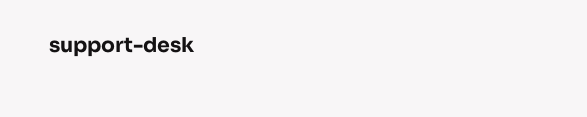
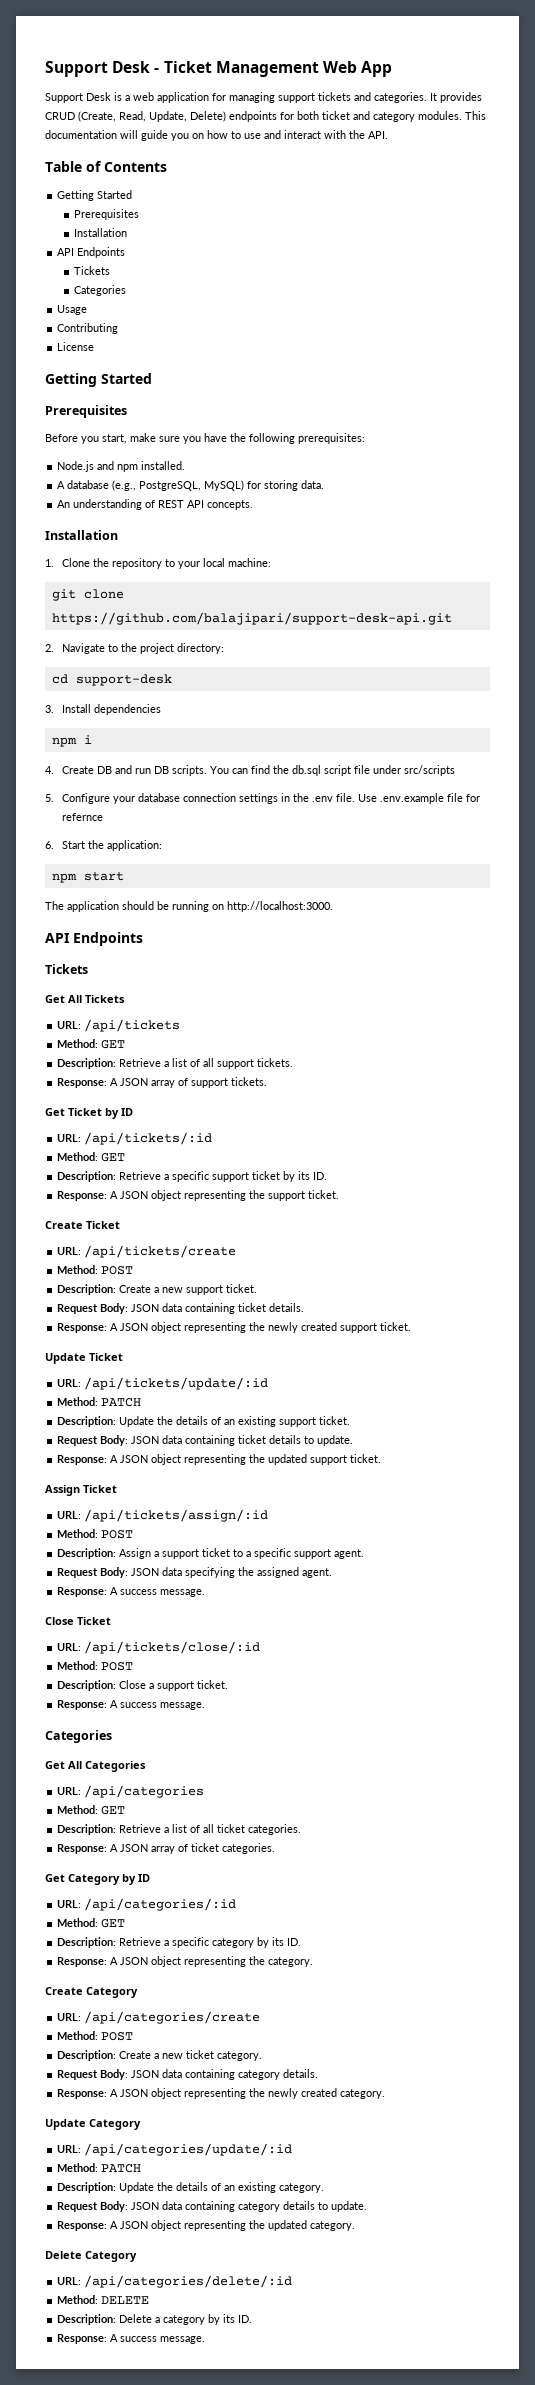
[49,37,195,57] support-desk -> [45,61,393,77] [45,92,482,103] [45,111,486,122] [45,130,388,141] [45,161,167,172] [57,190,133,201] [73,209,139,220] [73,228,127,237] [57,247,126,258] [73,266,110,275] [73,285,126,296] [57,305,88,315] [57,323,119,334] [57,342,95,351] [45,373,152,387] [45,405,127,418] [45,433,365,444] [57,461,186,472] [57,480,325,491] [57,499,254,510] [45,530,118,540] [45,558,271,569] [51,589,124,601] [51,612,452,625] [45,643,224,654] [51,674,172,686] [45,704,161,715] [51,735,92,747] [45,765,455,776] [45,793,480,804] [61,813,103,821] [45,840,162,851] [51,872,124,883] [45,901,333,912] [45,932,143,946] [45,964,88,974] [45,995,125,1003] [57,1019,181,1032] [57,1039,126,1049] [57,1058,294,1069] [57,1077,268,1088] [45,1108,133,1119] [57,1132,213,1145] [57,1152,126,1162] [57,1171,328,1182] [57,1190,340,1201] [45,1221,120,1229] [57,1245,237,1258] [57,1265,134,1275] [57,1284,258,1295] [57,1303,305,1314] [57,1322,412,1333] [45,1353,123,1364] [57,1377,269,1390] [57,1397,142,1407] [57,1416,351,1427] [57,1435,354,1446] [57,1454,382,1465] [45,1485,117,1496] [57,1509,269,1522] [57,1529,134,1539] [57,1548,365,1559] [57,1567,333,1578] [57,1587,206,1597] [45,1617,111,1625] [57,1641,261,1654] [57,1661,134,1671] [57,1680,229,1691] [57,1700,206,1710] [45,1730,112,1743] [45,1761,146,1772] [57,1785,205,1798] [57,1805,126,1815] [57,1824,302,1835] [57,1843,276,1854] [45,1874,150,1885] [57,1898,237,1911] [57,1918,126,1928] [57,1937,302,1948] [57,1956,314,1967] [45,1987,138,1998] [57,2011,261,2024] [57,2031,134,2041] [57,2050,263,2061] [57,2069,319,2080] [57,2088,386,2099] [45,2119,141,2130] [57,2143,293,2156] [57,2163,142,2173] [57,2182,325,2193] [57,2201,368,2212] [57,2220,356,2231] [45,2251,137,2262] [57,2275,293,2288] [57,2295,150,2304] [57,2314,253,2325] [57,2334,206,2344] Support Desk - Ticket Management Web App // Support Desk is a web application for managing support tickets and categories. It provides CRUD (Create, Read, Update, Delete) endpoints for both ticket and category modules. This documentation will guide you on how to use and interact with the API. // Table of Contents // Getting Started // Prerequisites // Installation // API Endpoints // Tickets // Categories // Usage // Contributing // License // Getting Started // Prerequisites // Before you start, make sure you have the following prerequisites: // Node.js and npm installed. // A database (e.g., PostgreSQL, MySQL) for storing data. // An understanding of REST API concepts. // Installation // 1. Clone the repository to your local machine: // git clone https://github.com/balajipari/support-desk-api.git // 2. Navigate to the project directory: // cd support-desk // 3. Install dependencies // npm i // 4. Create DB and run DB scripts. You can find the db.sql script file under src/scripts // 5. Configure your database connection settings in the .env file. Use .env.example file for refernce // 6. Start the application: // npm start // The application should be running on http://localhost:3000. // API Endpoints // Tickets // Get All Tickets // URL: /api/tickets // Method: GET // Description: Retrieve a list of all support tickets. // Response: A JSON array of support tickets. // Get Ticket by ID // URL: /api/tickets/:id // Method: GET // Description: Retrieve a specific support ticket by its ID. // Response: A JSON object representing the support ticket. // Create Ticket // URL: /api/tickets/create // Method: POST // Description: Create a new support ticket. // Request Body: JSON data containing ticket details. // Response: A JSON object representing the newly created support ticket. // Update Ticket // URL: /api/tickets/update/:id // Method: PATCH // Description: Update the details of an existing support ticket. // Request Body: JSON data containing ticket details to update. // Response: A JSON object representing the updated support ticket. // Assign Ticket // URL: /api/tickets/assign/:id // Method: POST // Description: Assign a support ticket to a specific support agent. // Request Body: JSON data specifying the assigned agent. // Response: A success message. // Close Ticket // URL: /api/tickets/close/:id // Method: POST // Description: Close a support ticket. // Response: A success message. // Categories // Get All Categories // URL: /api/categories // Method: GET // Description: Retrieve a list of all ticket categories. // Response: A JSON array of ticket categories. // Get Category by ID // URL: /api/categories/:id // Method: GET // Description: Retrieve a specific category by its ID. // Response: A JSON object representing the category. // Create Category // URL: /api/categories/create // Method: POST // Description: Create a new ticket category. // Request Body: JSON data containing category details. // Response: A JSON object representing the newly created category. // Update Category // URL: /api/categories/update/:id // Method: PATCH // Description: Update the details of an existing category. // Request Body: JSON data containing category details to update. // Response: A JSON object representing the updated category. // Delete Category // URL: /api/categories/delete/:id // Method: DELETE // Description: Delete a category by its ID. // Response: A success message.

